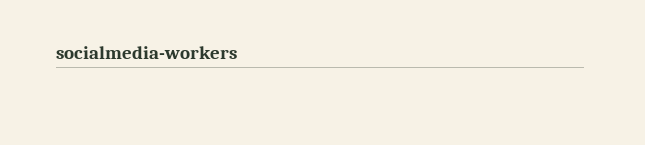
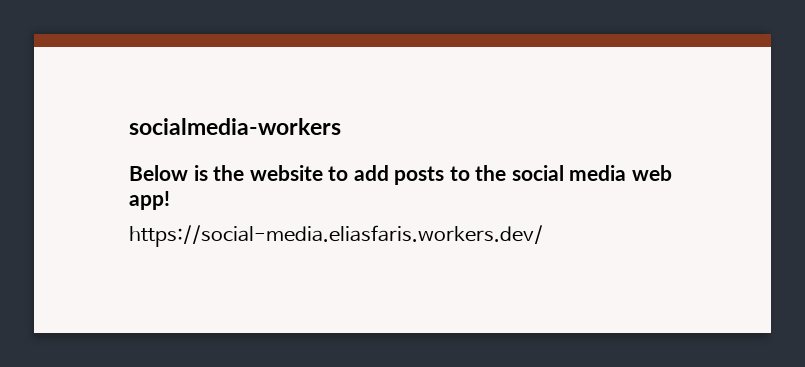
(237, 52) none -> [129,165,672,185] [129,191,170,210] [129,225,543,247] // Below is the website to add posts to the social media web app! // https://social-media.eliasfaris.workers.dev/

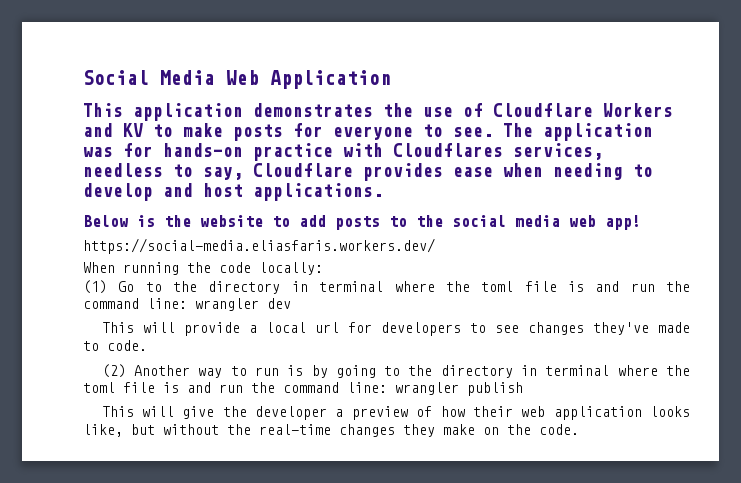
[129,118,341,135] socialmedia-workers -> [83,70,391,89] [83,103,673,121] [83,123,653,141] [83,143,603,161] [83,163,653,181] [83,183,383,201] Social Media Web Application // This application demonstrates the use of Cloudflare Workers and KV to make posts for everyone to see. The application was for hands-on practice with Cloudflares services, needless to say, Cloudflare provides ease when needing to develop and host applications.
(543, 236) none -> [83,262,323,275] [83,280,690,294] [83,298,291,311] [101,322,690,336] [83,340,147,351] [101,364,690,378] [83,382,523,396] [101,406,691,420] [83,424,579,437] // When running the code locally: // (1) Go to the directory in terminal where the toml file is and run the command line: wrangler dev // This will provide a local url for developers to see changes they've made to code. // (2) Another way to run is by going to the directory in terminal where the toml file is and run the command line: wrangler publish // This will give the developer a preview of how their web application looks like, but without the real-time changes they make on the code.

